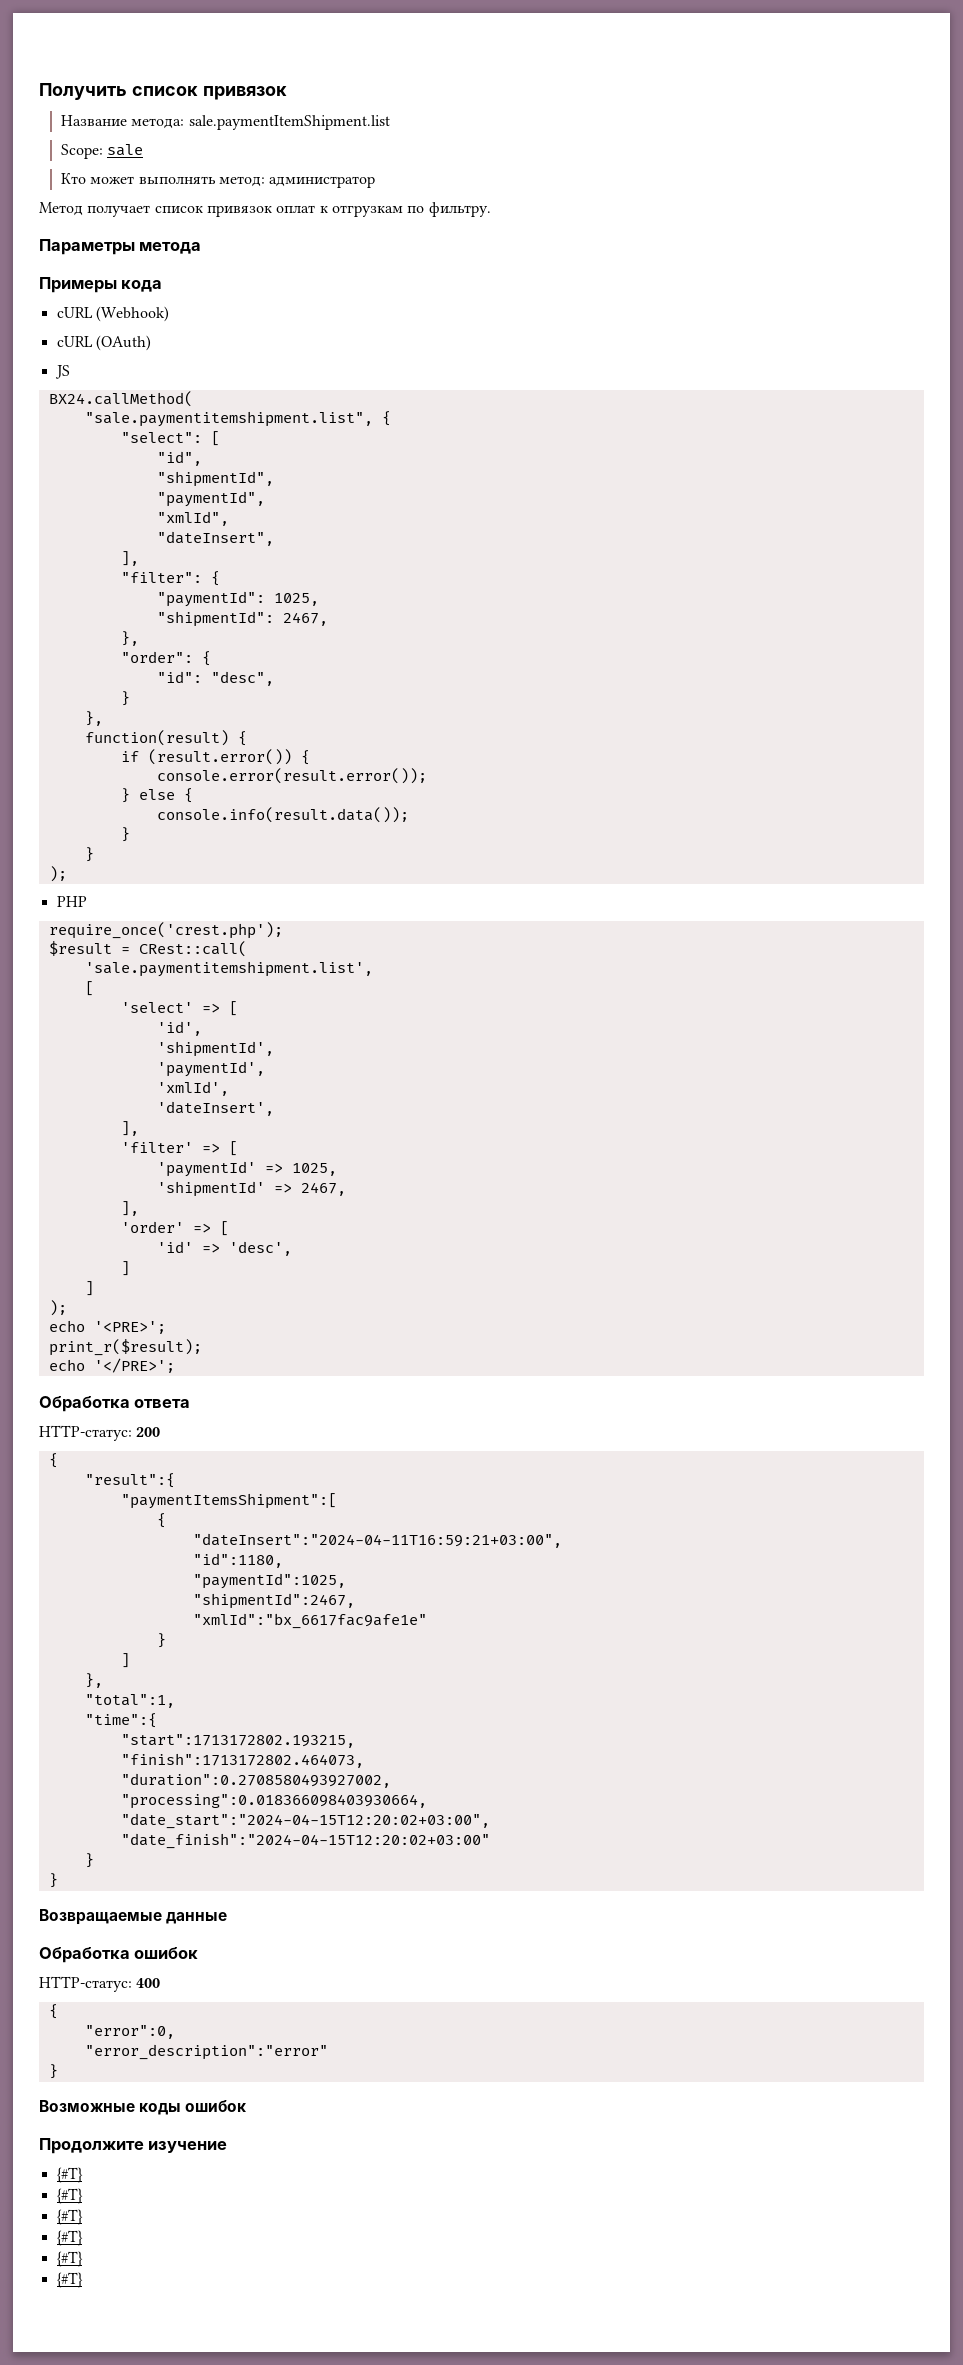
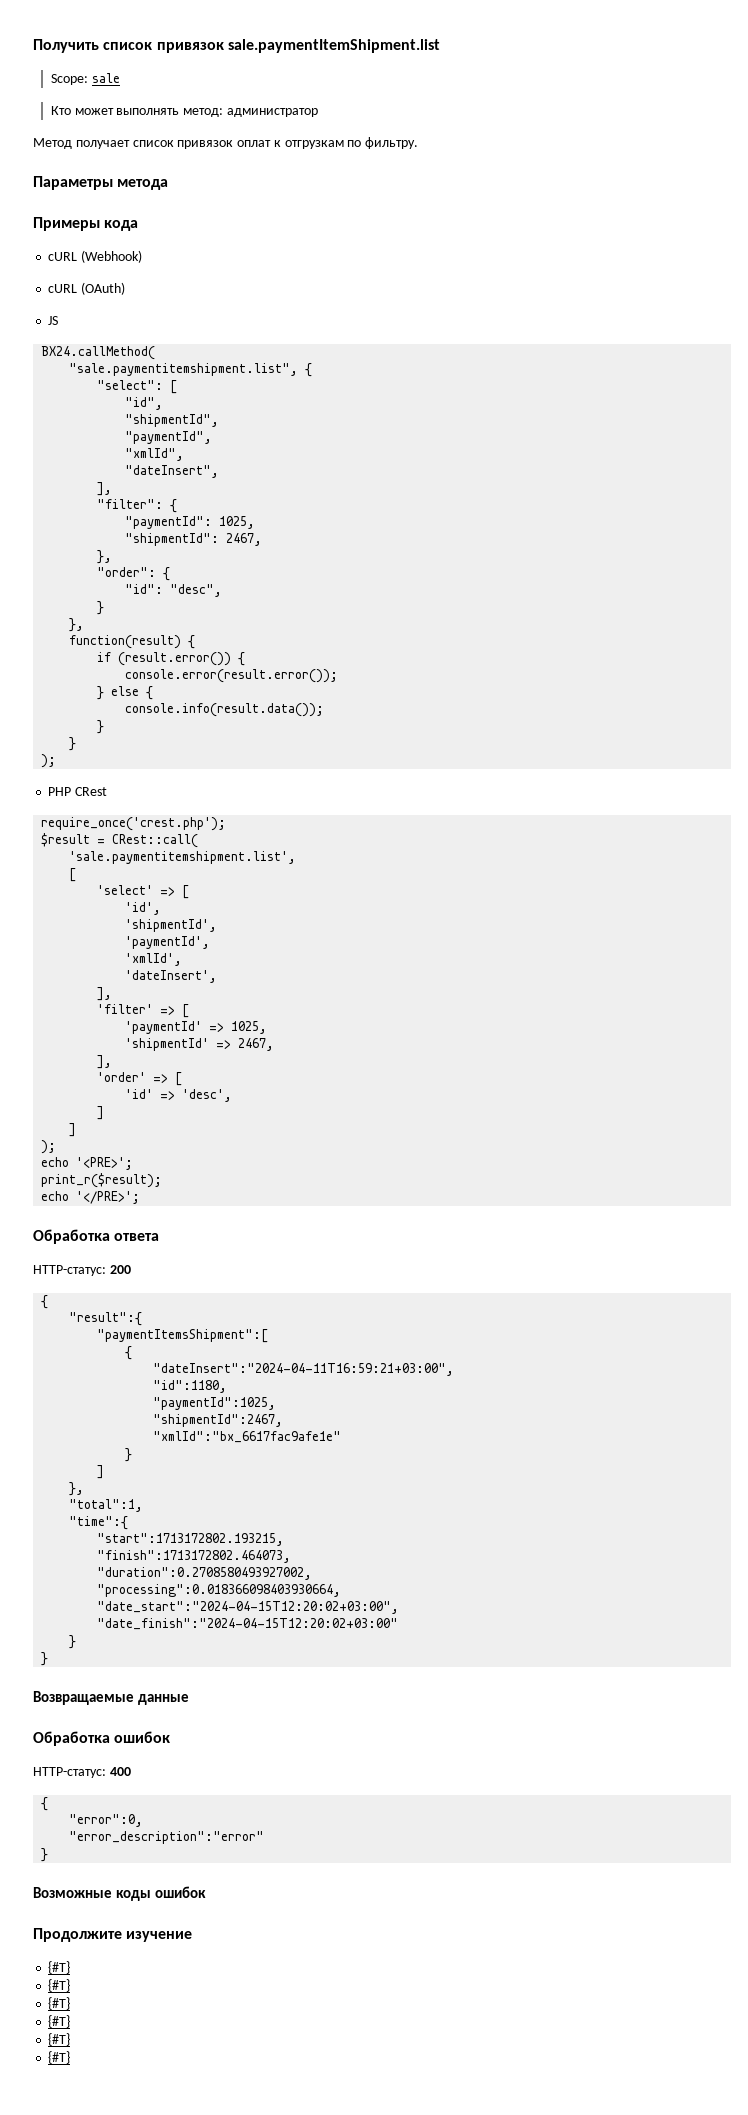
[60,115,185,129] // Название метода: -> (224, 47) none
(87, 901) none -> [75,787,108,796] CRest

